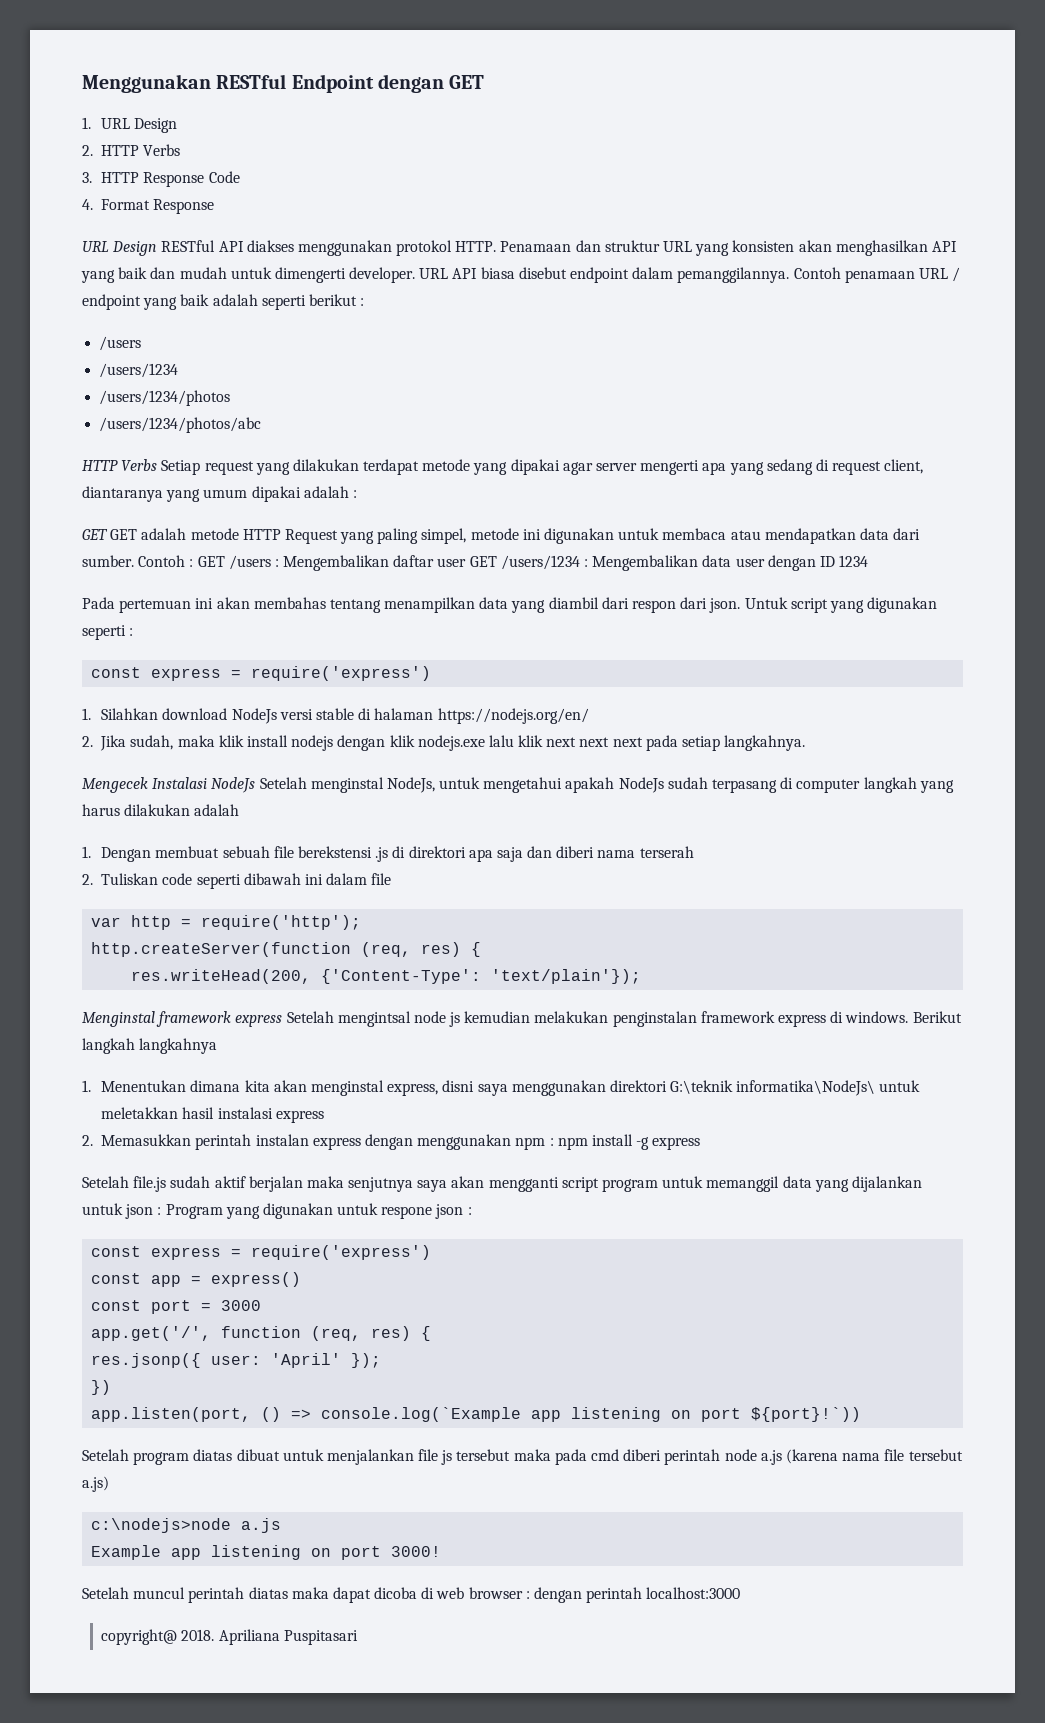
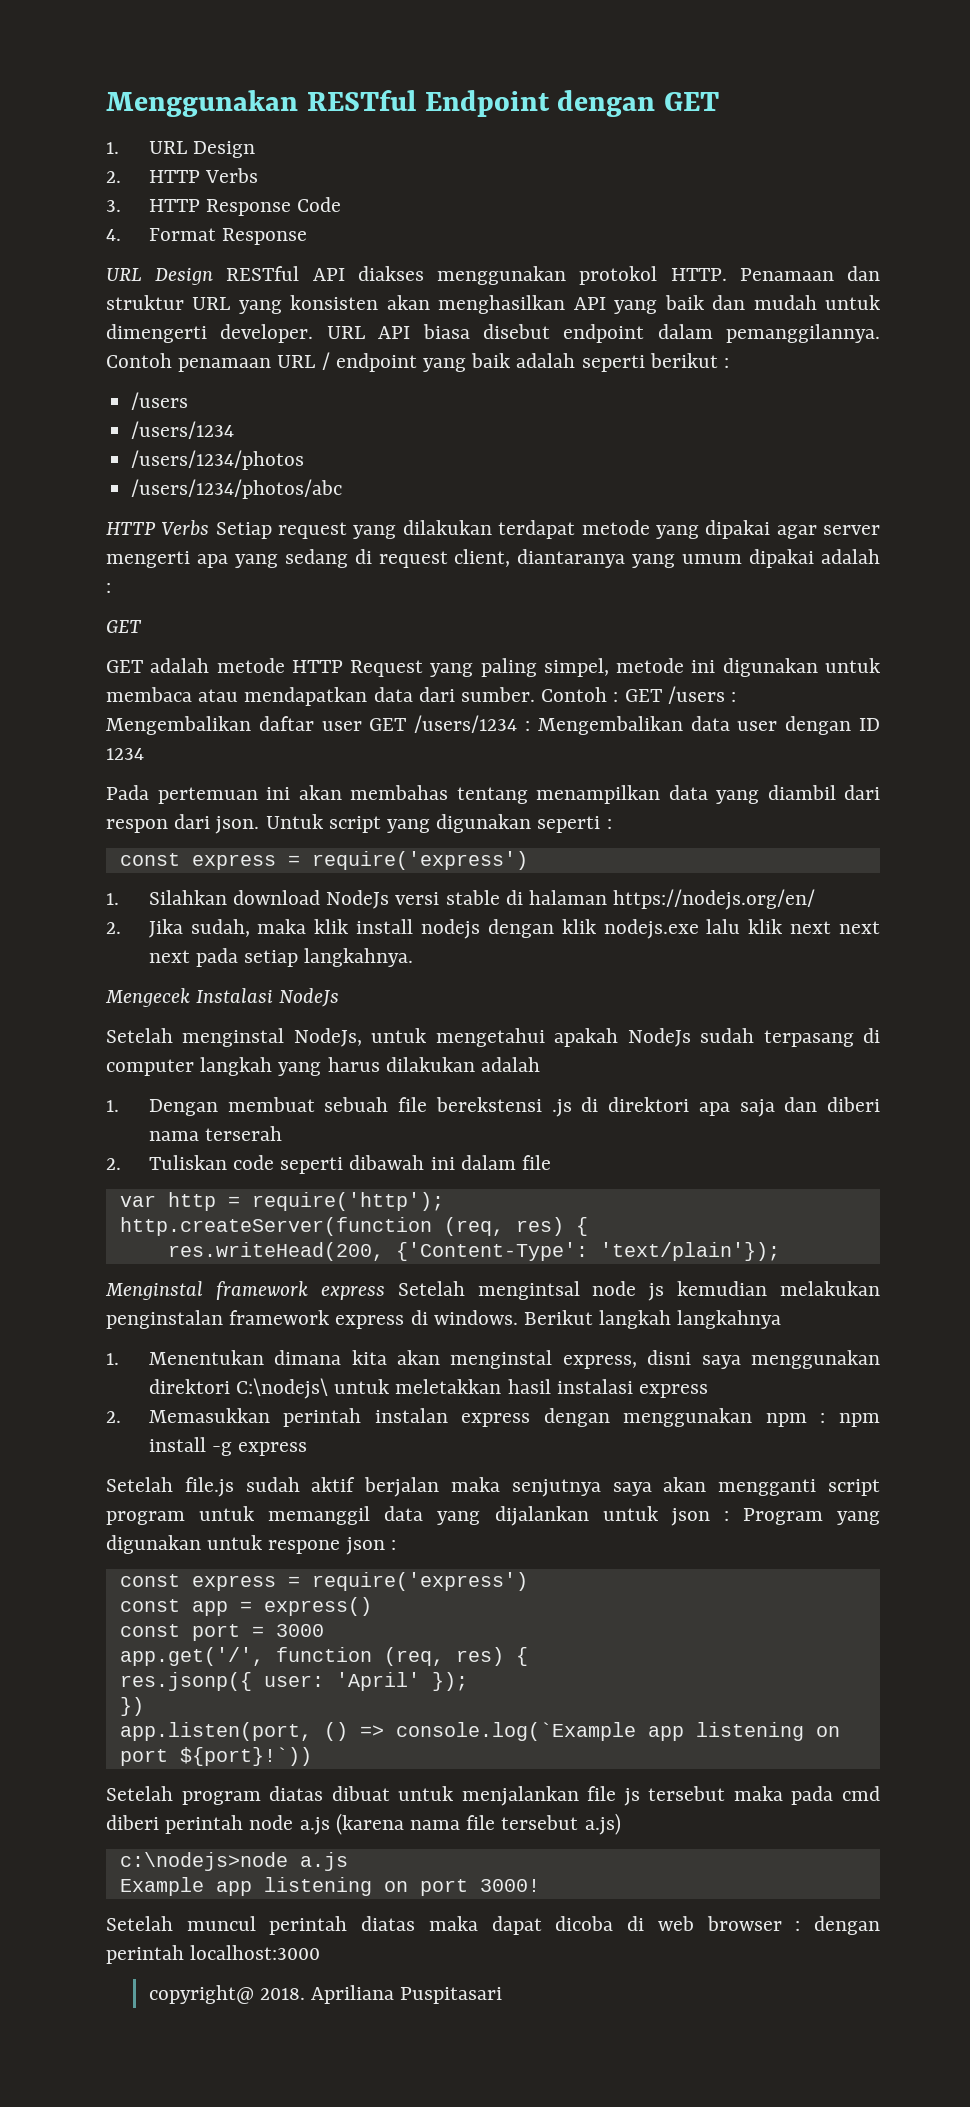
(108, 534) none -> (142, 626) //
(256, 785) none -> (340, 997) //
[670,1080,876,1096] G:\teknik informatika\NodeJs\ -> [235,1378,328,1399] C:\nodejs\

